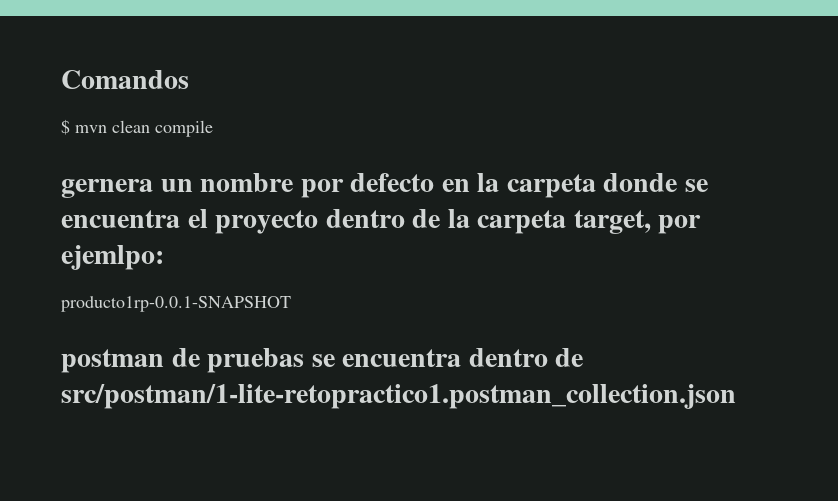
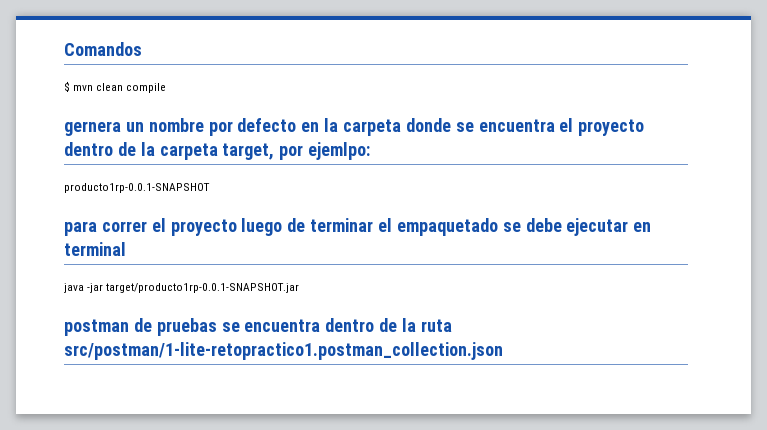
(291, 304) none -> [64,218,652,236] [64,242,126,256] [64,283,300,293] // para correr el proyecto luego de terminar el empaquetado se debe ejecutar en terminal // java -jar target/producto1rp-0.0.1-SNAPSHOT.jar
(584, 357) none -> [402,318,452,332] la ruta

